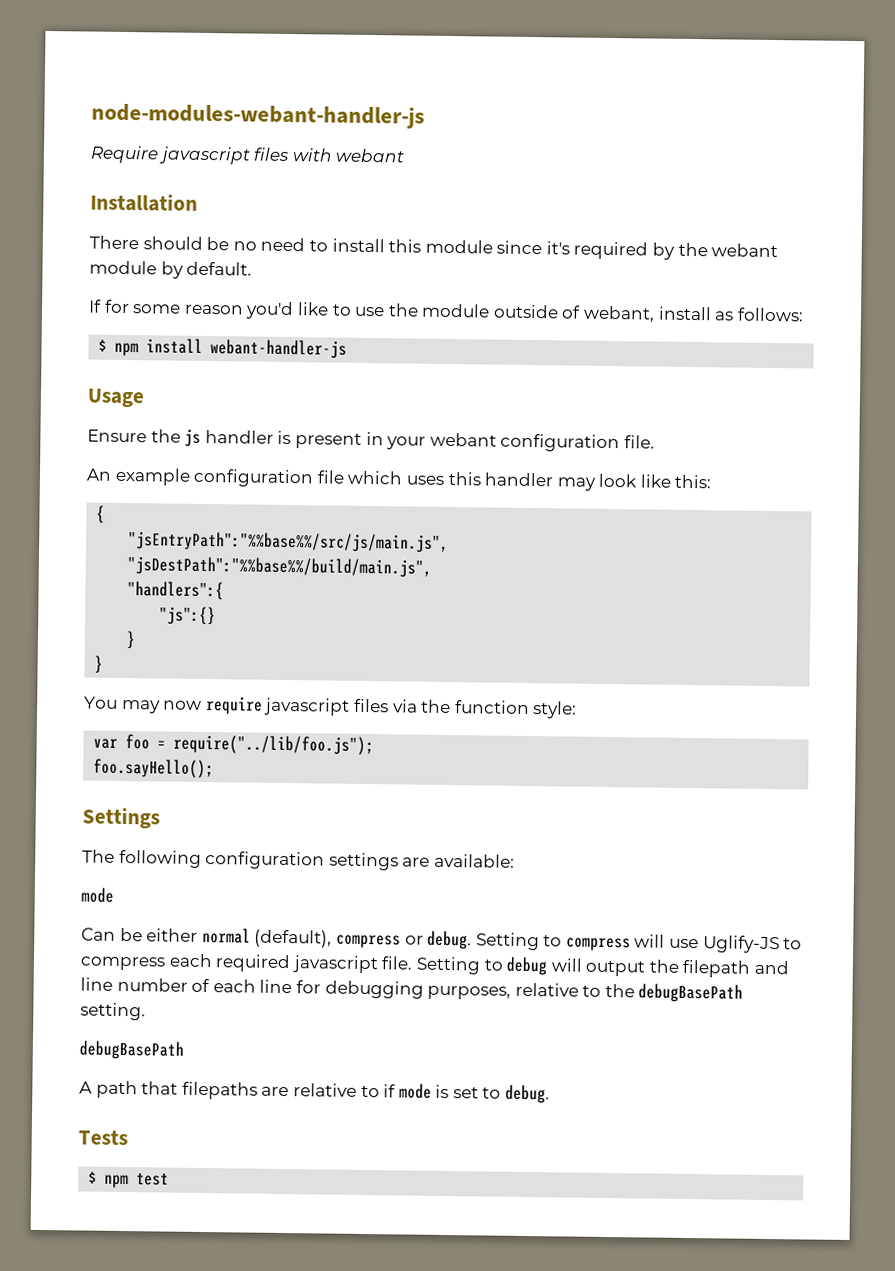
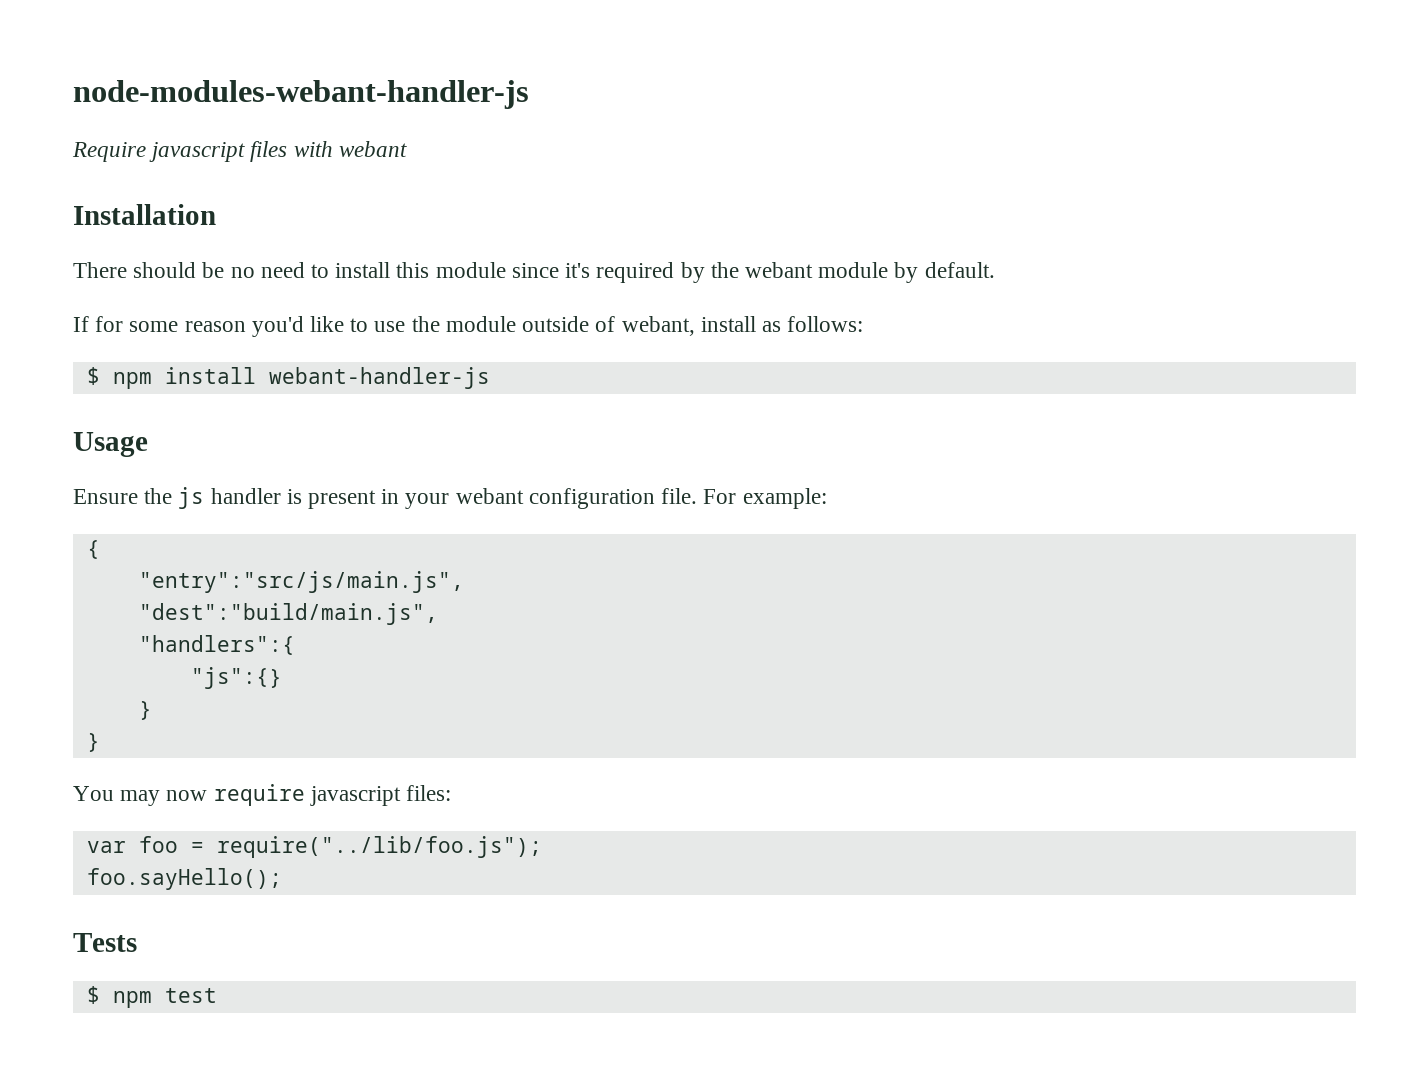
[86,467,713,491] // An example configuration file which uses this handler may look like this: -> [703,488,827,509] For example:
[128,531,450,554] [127,556,433,578] "jsEntryPath":"%%base%%/src/js/main.js", // "jsDestPath":"%%base%%/build/main.js", -> [138,571,464,593] [138,603,438,625] "entry":"src/js/main.js", // "dest":"build/main.js",
[353,698,578,719] files via the function style: -> [406,785,452,801] files:
[82,807,160,829] [82,849,515,871] [81,887,114,903] [81,927,803,954] [80,953,790,978] [80,977,744,1003] [80,1002,146,1021] [79,1040,184,1060] [79,1080,551,1104] // Settings // The following configuration settings are available: // mode // Can be either normal (default), compress or debug. Setting to compress will use Uglify-JS to compress each required javascript file. Setting to debug will output the filepath and line number of each line for debugging purposes, relative to the debugBasePath setting. // debugBasePath // A path that filepaths are relative to if mode is set to debug. -> (282, 879) none

